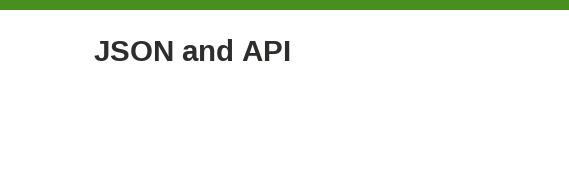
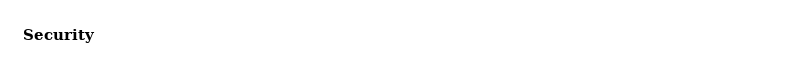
[94,39,291,61] JSON and API -> [23,29,95,43] Security

